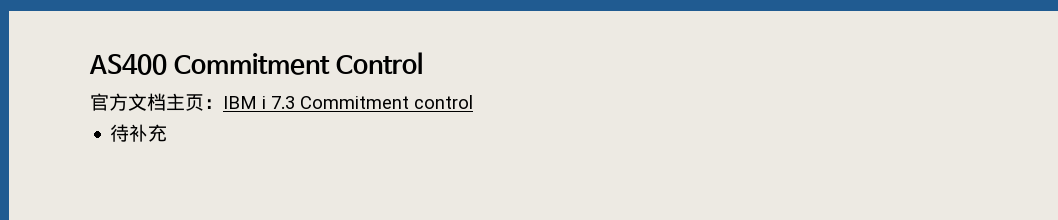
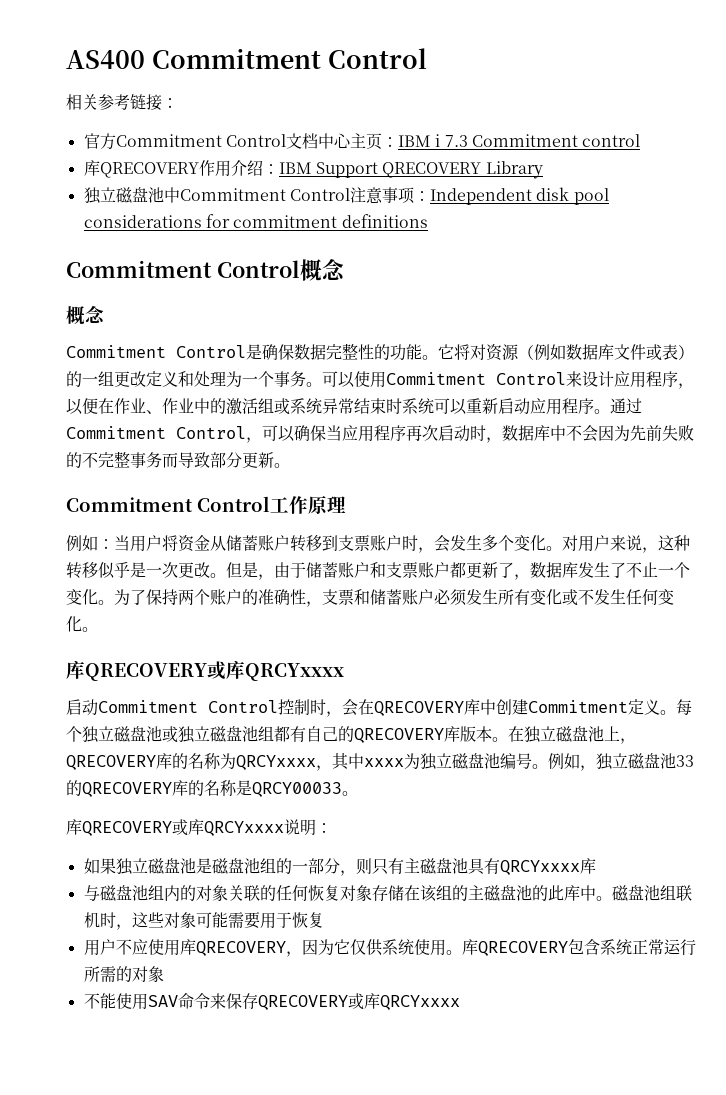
[90,93,166,111] 官方文档 -> [66,94,178,111] [83,133,351,150] 相关参考链接： // 官方Commitment Control文档中心
[110,124,168,142] 待补充 -> [83,160,543,179] [83,187,609,205] [83,214,428,228] [66,258,345,281] [66,305,105,325] [66,343,694,361] [66,371,694,389] [66,398,642,415] [66,425,694,443] [66,451,290,468] [66,496,346,514] [66,535,690,553] [66,562,690,580] [66,589,674,607] [66,616,98,632] [66,660,344,681] [66,699,692,717] [66,726,636,744] [66,753,694,771] [66,780,358,797] [66,819,332,836] [83,858,596,876] [83,885,692,902] [83,912,324,930] [83,939,696,957] [83,966,164,982] [83,993,460,1010] 库QRECOVERY作用介绍：IBM Support QRECOVERY Library // 独立磁盘池中Commitment Control注意事项：Independent disk pool considerations for commitment definitions // Commitment Control概念 // 概念 // Commitment Control是确保数据完整性的功能。它将对资源（例如数据库文件或表）的一组更改定义和处理为一个事务。可以使用Commitment Control来设计应用程序，以便在作业、作业中的激活组或系统异常结束时系统可以重新启动应用程序。通过Commitment Control，可以确保当应用程序再次启动时，数据库中不会因为先前失败的不完整事务而导致部分更新。 // Commitment Control工作原理 // 例如：当用户将资金从储蓄账户转移到支票账户时，会发生多个变化。对用户来说，这种转移似乎是一次更改。但是，由于储蓄账户和支票账户都更新了，数据库发生了不止一个变化。为了保持两个账户的准确性，支票和储蓄账户必须发生所有变化或不发生任何变化。 // 库QRECOVERY或库QRCYxxxx // 启动Commitment Control控制时，会在QRECOVERY库中创建Commitment定义。每个独立磁盘池或独立磁盘池组都有自己的QRECOVERY库版本。在独立磁盘池上，QRECOVERY库的名称为QRCYxxxx，其中xxxx为独立磁盘池编号。例如，独立磁盘池33的QRECOVERY库的名称是QRCY00033。 // 库QRECOVERY或库QRCYxxxx说明： // 如果独立磁盘池是磁盘池组的一部分，则只有主磁盘池具有QRCYxxxx库 // 与磁盘池组内的对象关联的任何恢复对象存储在该组的主磁盘池的此库中。磁盘池组联机时，这些对象可能需要用于恢复 // 用户不应使用库QRECOVERY，因为它仅供系统使用。库QRECOVERY包含系统正常运行所需的对象 // 不能使用SAV命令来保存QRECOVERY或库QRCYxxxx

